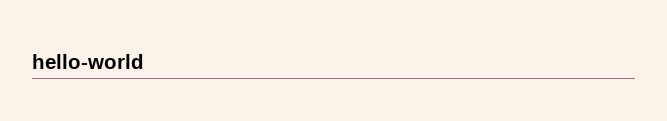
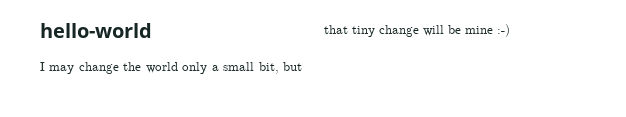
(144, 61) none -> [40,62,303,74] [324,24,510,37] // I may change the world only a small bit, but that tiny change will be mine :-)

